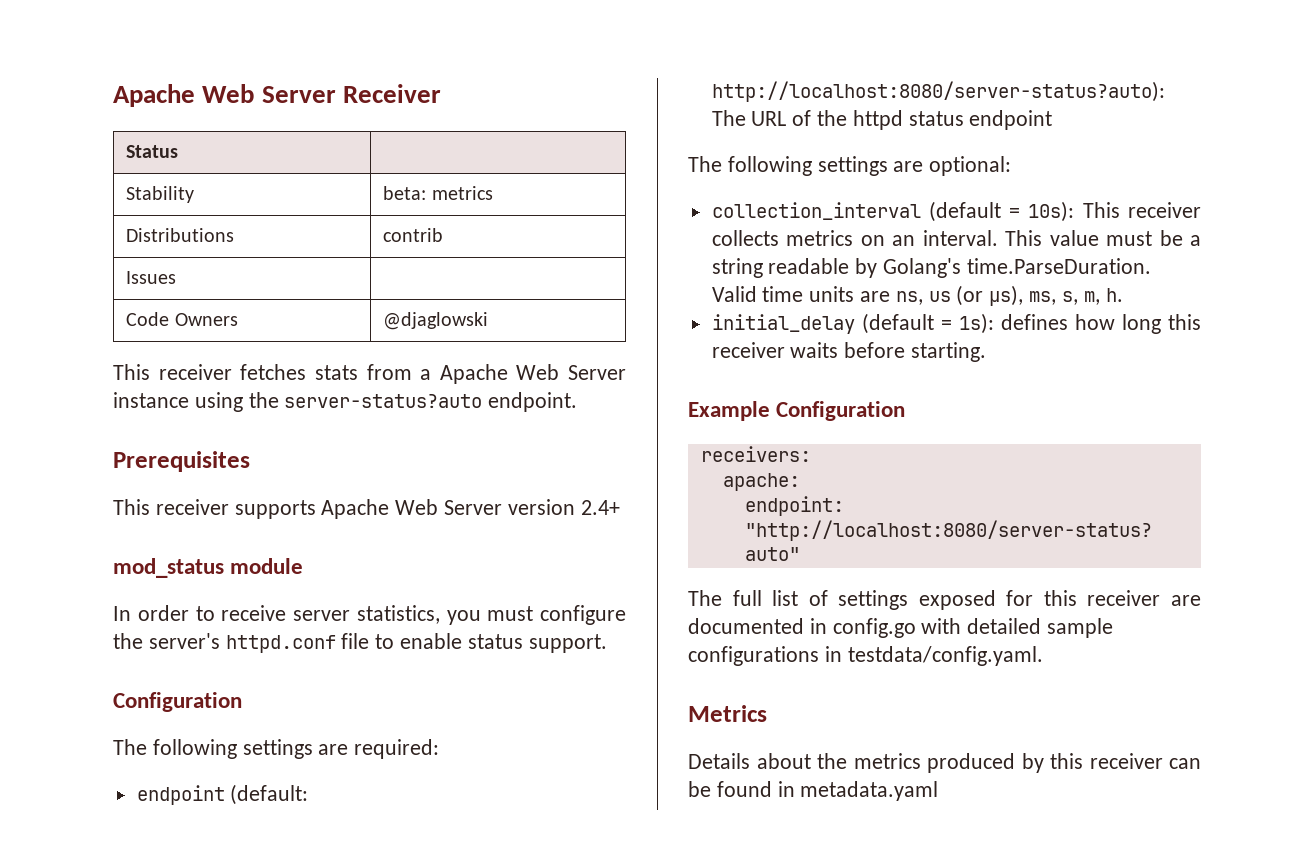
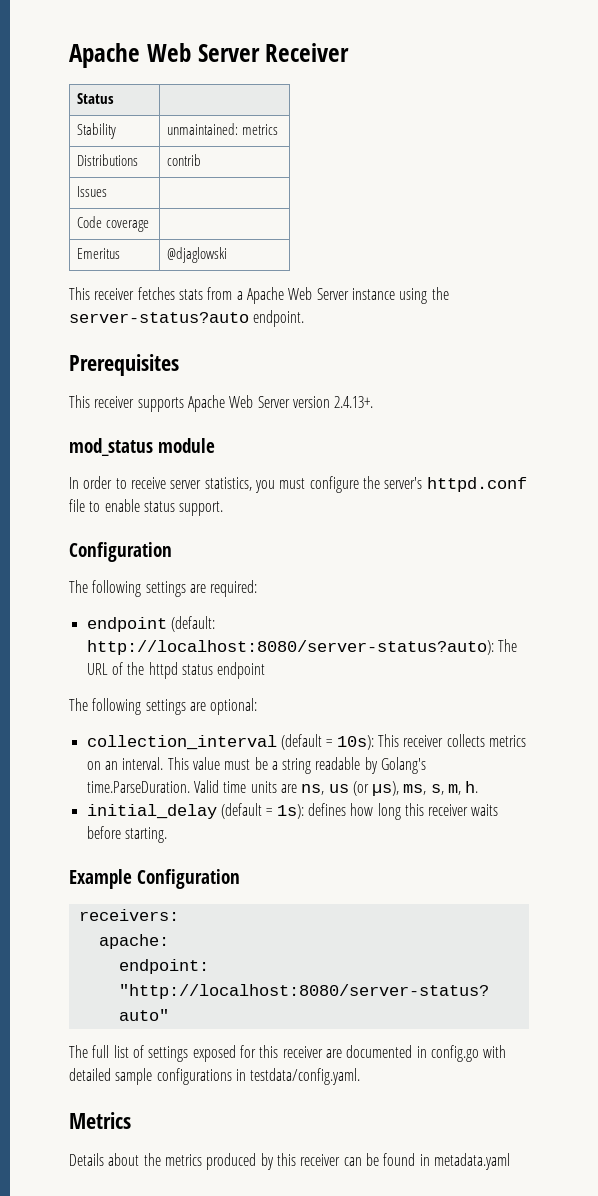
[383,186,427,200] beta: -> [167,123,239,135] unmaintained:
[174,313,238,326] Owners -> [106,220,150,232] [77,248,121,259] coverage | // Emeritus
[580,500,620,515] 2.4+ -> [334,396,374,408] 2.4.13+.

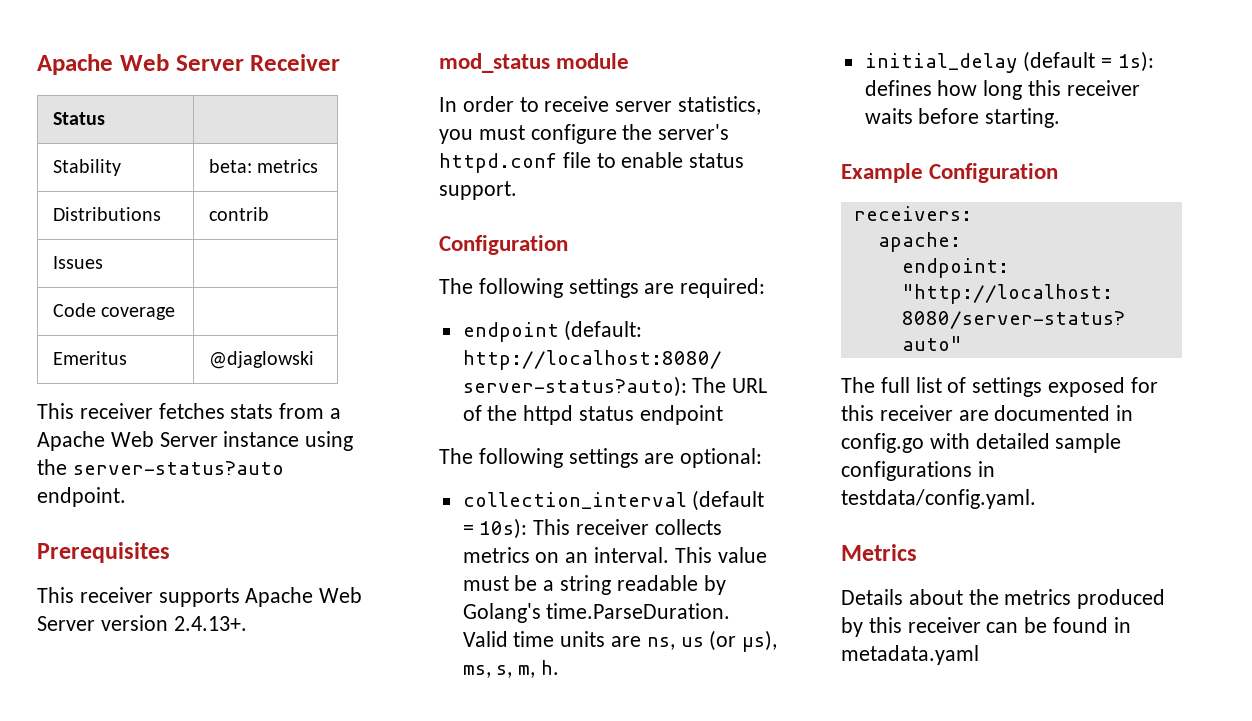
[167,123,239,135] unmaintained: -> [209,159,253,173] beta:

